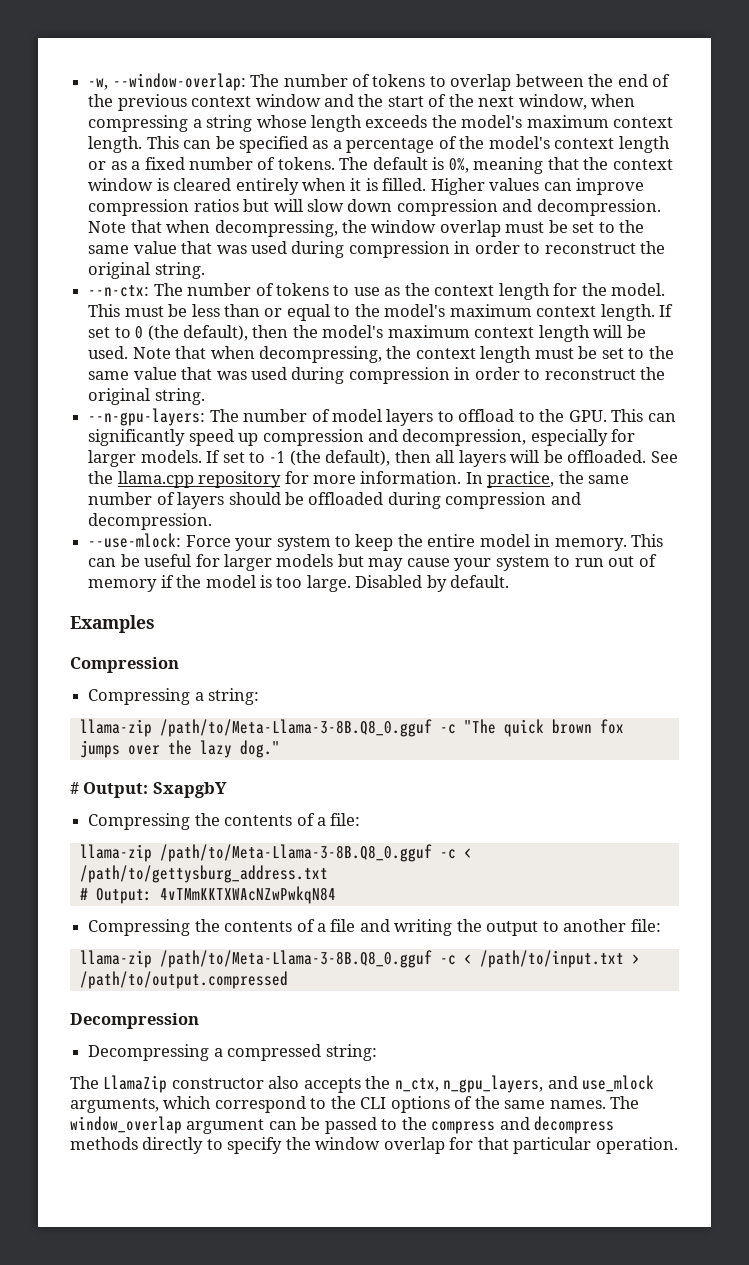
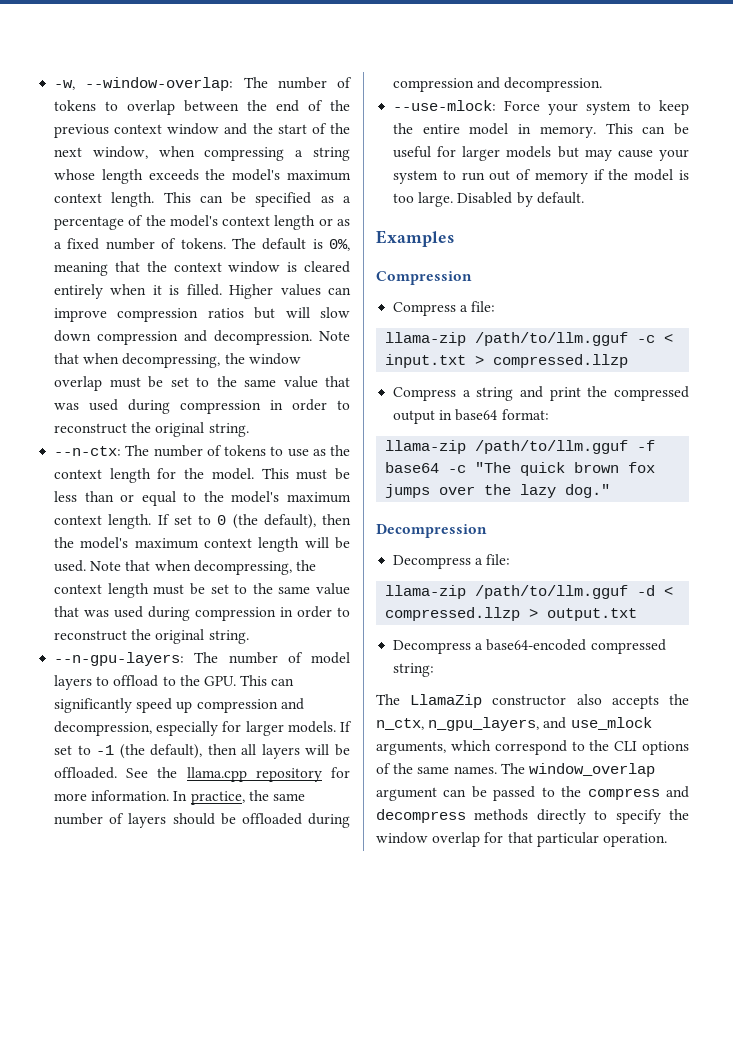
[88,688,260,705] [79,719,432,737] Compressing a string: // llama-zip /path/to/Meta-Llama-3-8B.Q8_0.gguf -> [393,301,496,316] [385,332,674,346] [385,354,629,368] [393,386,689,401] [393,409,549,424] [385,440,656,454] [385,462,440,473] Compress a file: // llama-zip /path/to/llm.gguf -c < input.txt > compressed.llzp // Compress a string and print the compressed output in base64 format: // llama-zip /path/to/llm.gguf -f base64
[70,782,227,798] [88,813,361,830] [79,844,472,862] [79,865,328,883] [79,886,336,904] [88,919,661,936] [79,950,640,968] [79,971,288,989] [70,1013,199,1029] [88,1044,223,1061] # Output: SxapgbY // Compressing the contents of a file: // llama-zip /path/to/Meta-Llama-3-8B.Q8_0.gguf -c < /path/to/gettysburg_address.txt // # Output: 4vTMmKKTXWAcNZwPwkqN84 // Compressing the contents of a file and writing the output to another file: // llama-zip /path/to/Meta-Llama-3-8B.Q8_0.gguf -c < /path/to/input.txt > /path/to/output.compressed // Decompression // Decompressing a -> [376,524,487,538] [393,554,511,569] [385,585,674,599] [385,607,638,621] [393,639,587,654] Decompression // Decompress a file: // llama-zip /path/to/llm.gguf -d < compressed.llzp > output.txt // Decompress a base64-encoded

